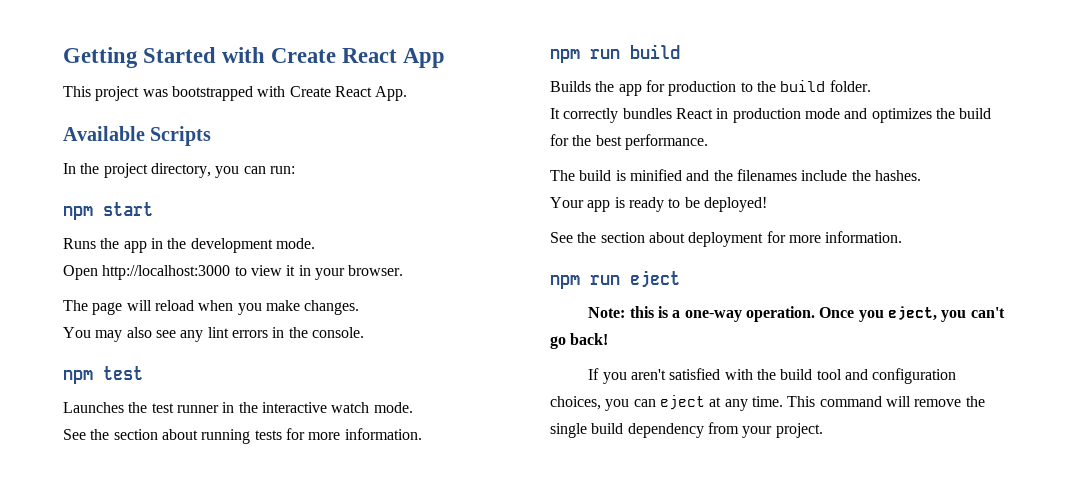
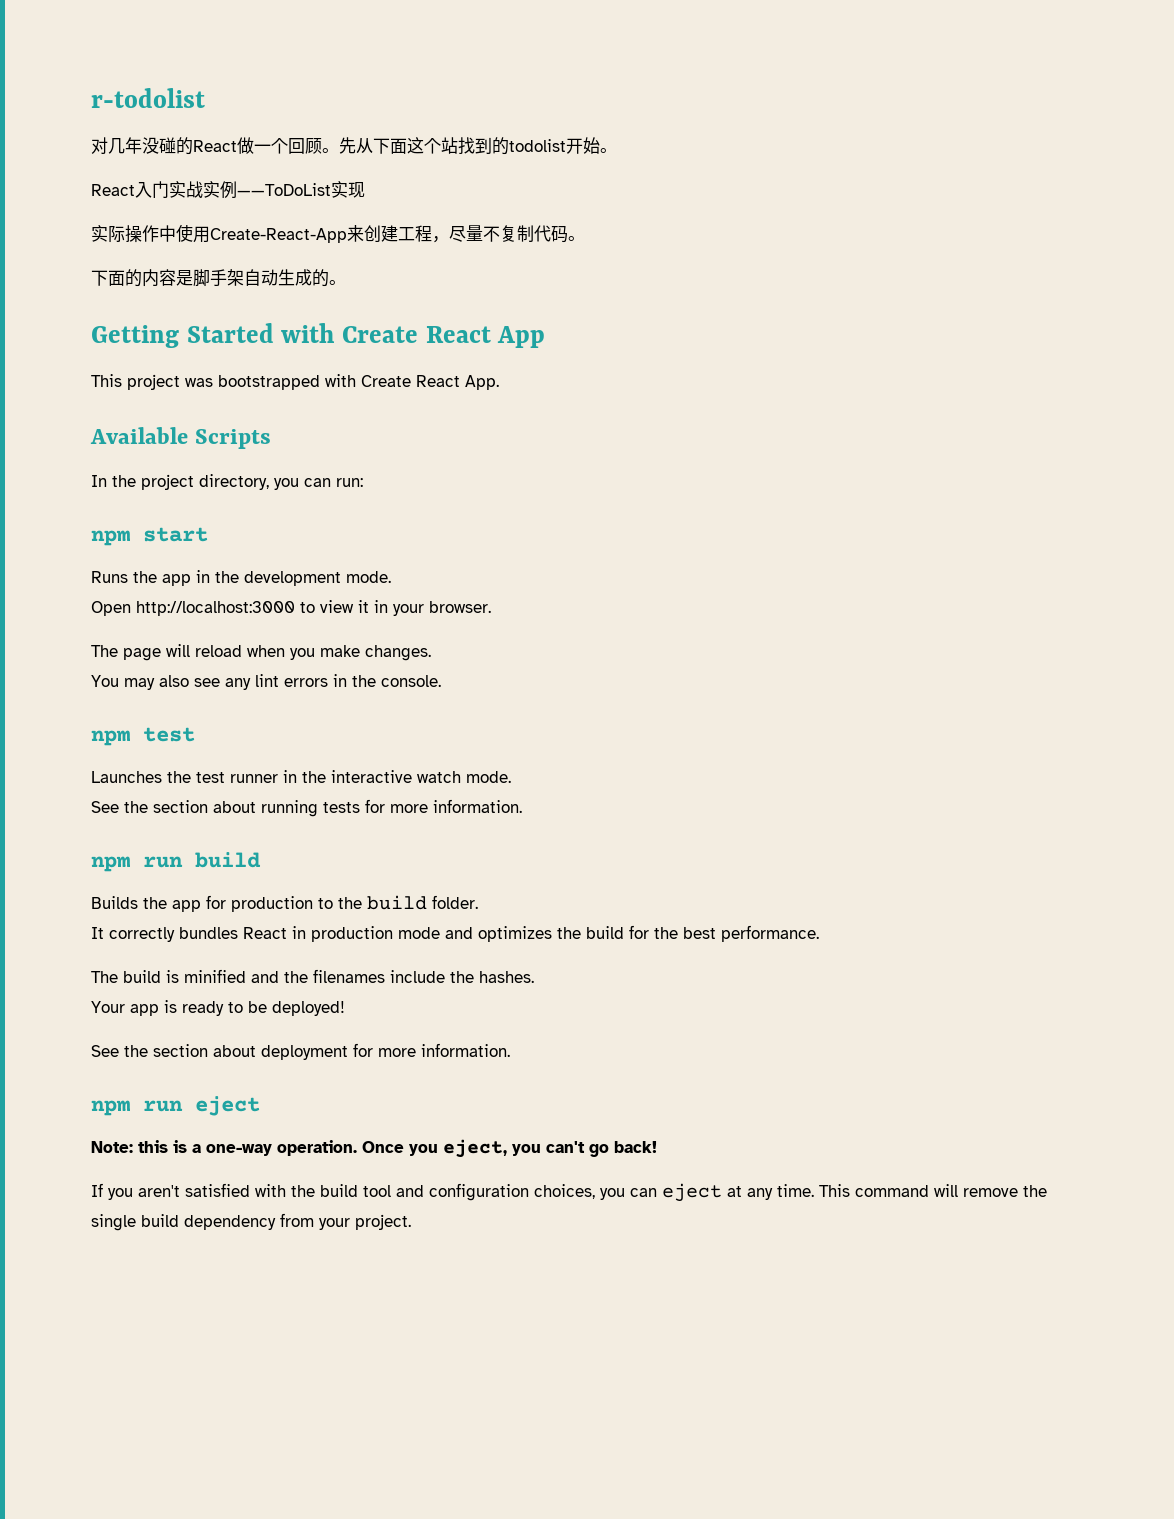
(63, 57) none -> [91,88,205,108] [91,137,617,155] [91,181,365,199] [91,224,585,243] [91,269,346,287] r-todolist // 对几年没碰的React做一个回顾。先从下面这个站找到的todolist开始。 // React入门实战实例——ToDoList实现 // 实际操作中使用Create-React-App来创建工程，尽量不复制代码。 // 下面的内容是脚手架自动生成的。 //

